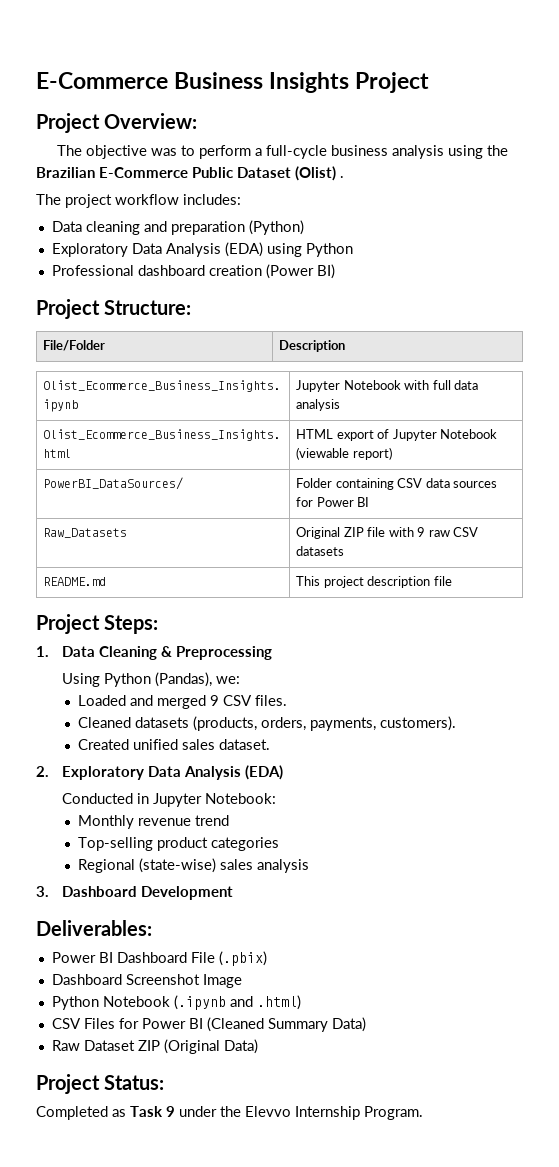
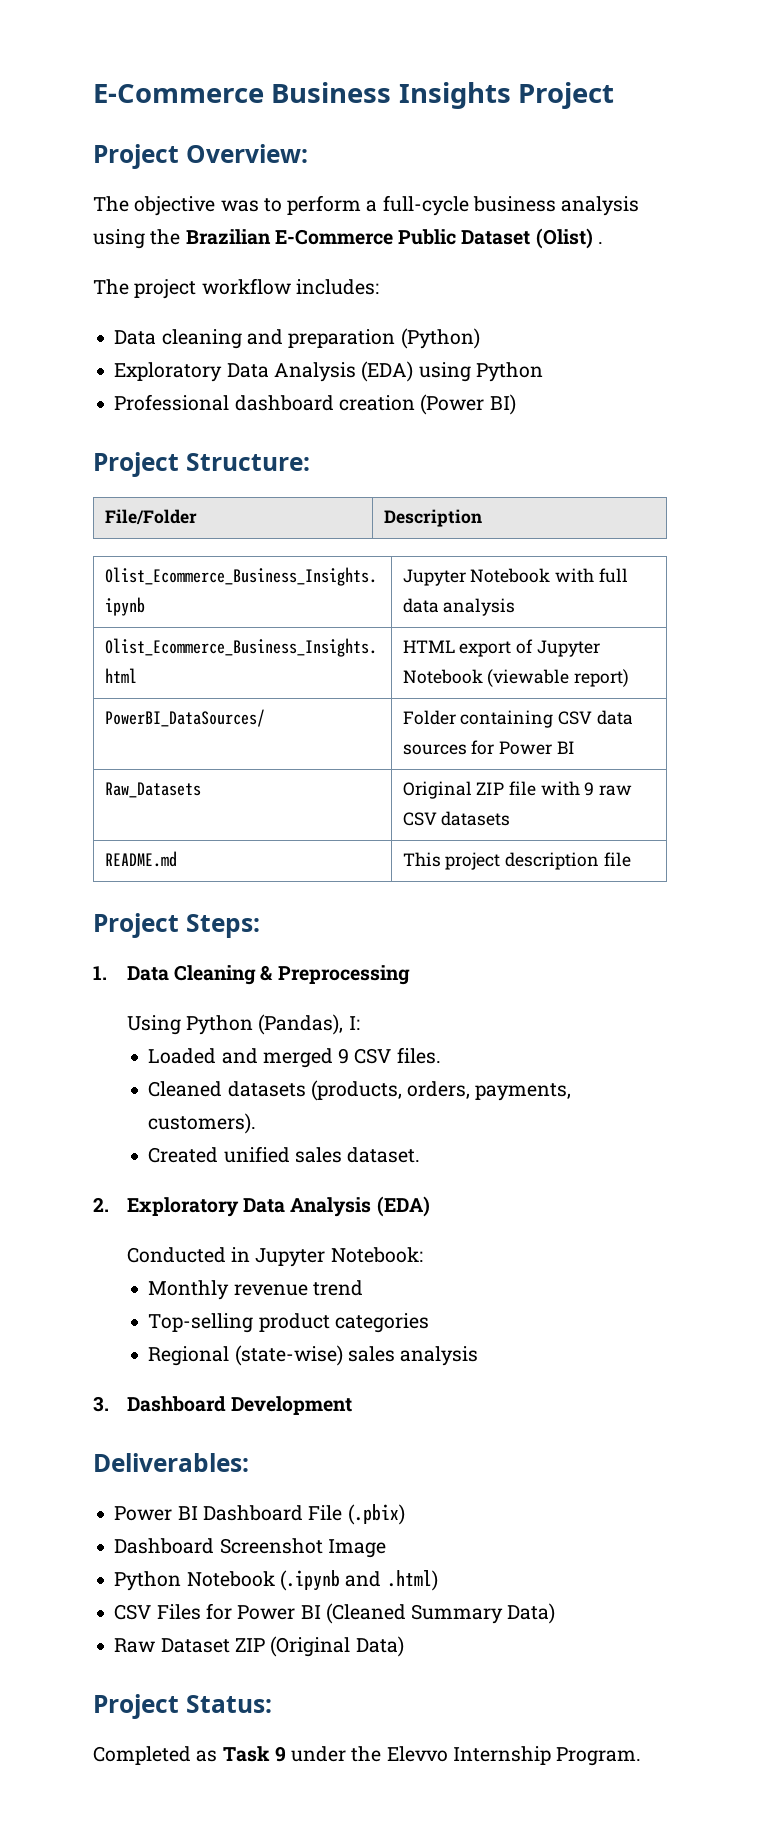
[216,676,241,684] we: -> [348,1016,360,1030] I:

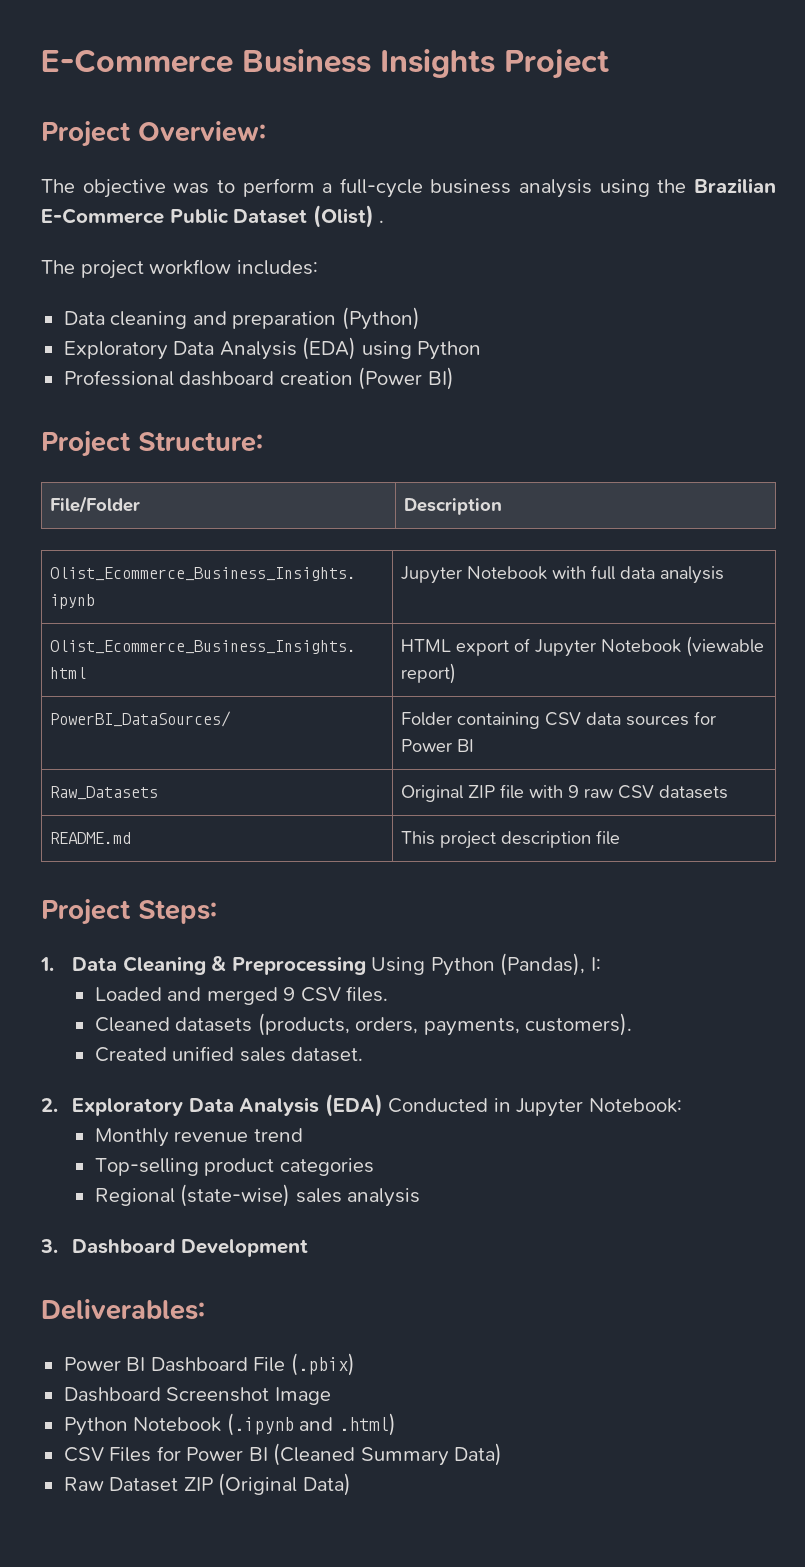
(410, 975) // -> (366, 965) none
(430, 1206) // -> (383, 1105) none
[93,1694,272,1719] [93,1746,642,1766] // Project Status: // Completed as Task 9 under the Elevvo Internship Program. -> (351, 1484) none

